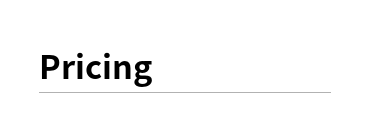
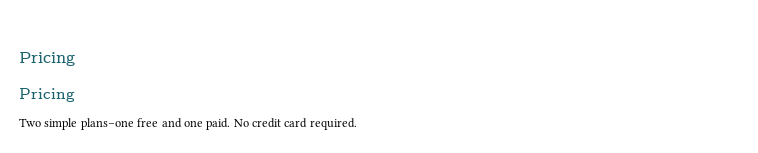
[39,52,152,87] Pricing -> [19,52,75,66] [19,88,75,102] [19,118,357,130] Pricing // Pricing // Two simple plans–one free and one paid. No credit card required.

